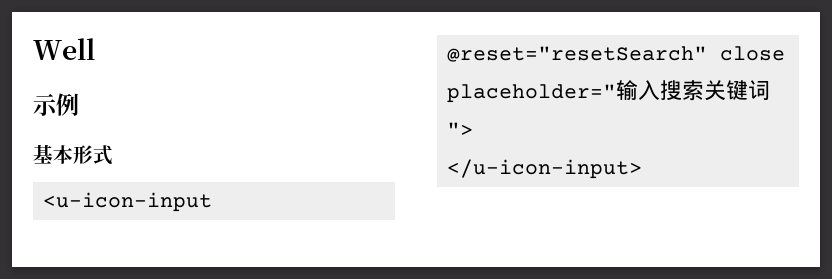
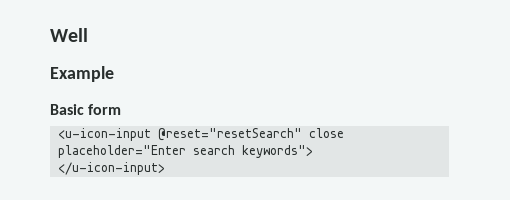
[33,93,79,116] [33,144,113,165] 示例 // 基本形式 -> [50,66,114,82] [50,104,122,115] Example // Basic form
[447,80,771,103] [447,122,474,136] placeholder="输入搜索关键词"> -> [58,145,314,158] placeholder="Enter search keywords">

